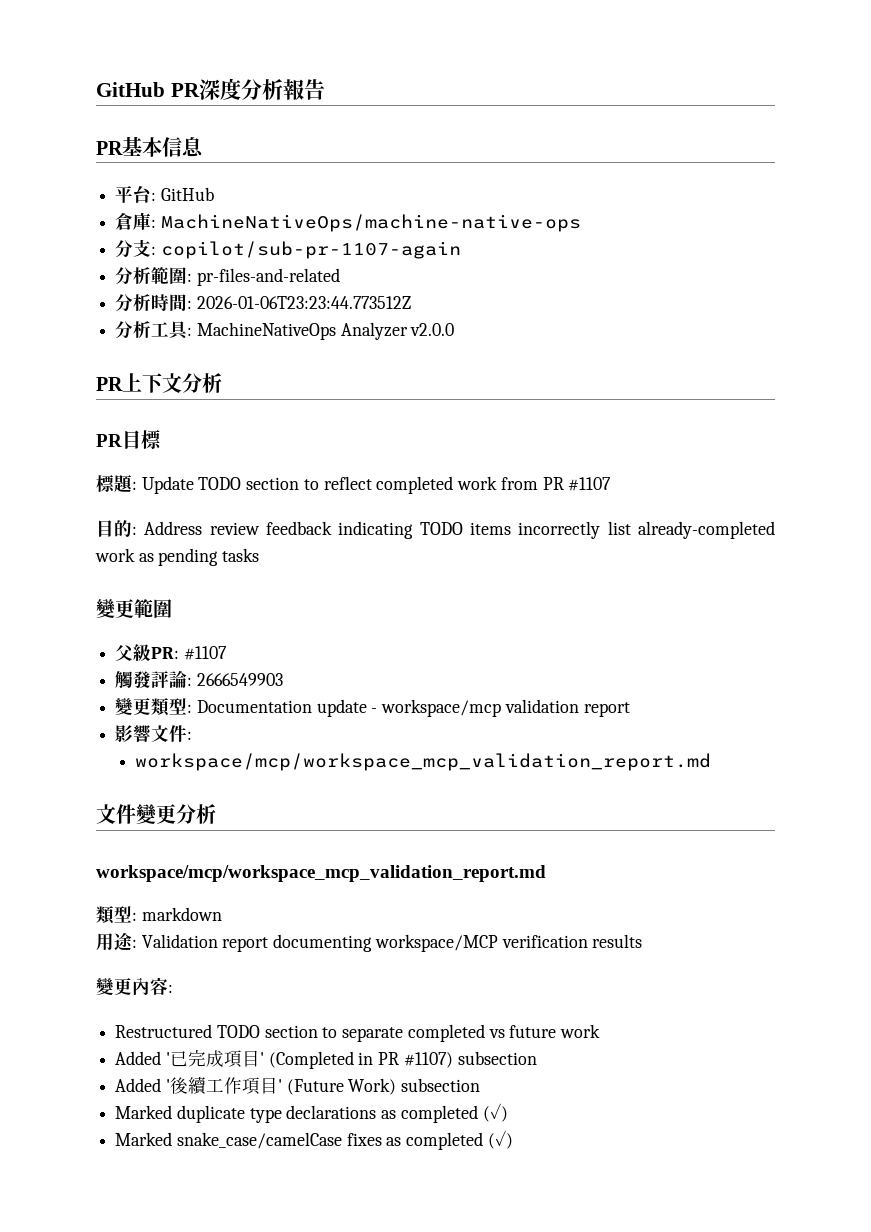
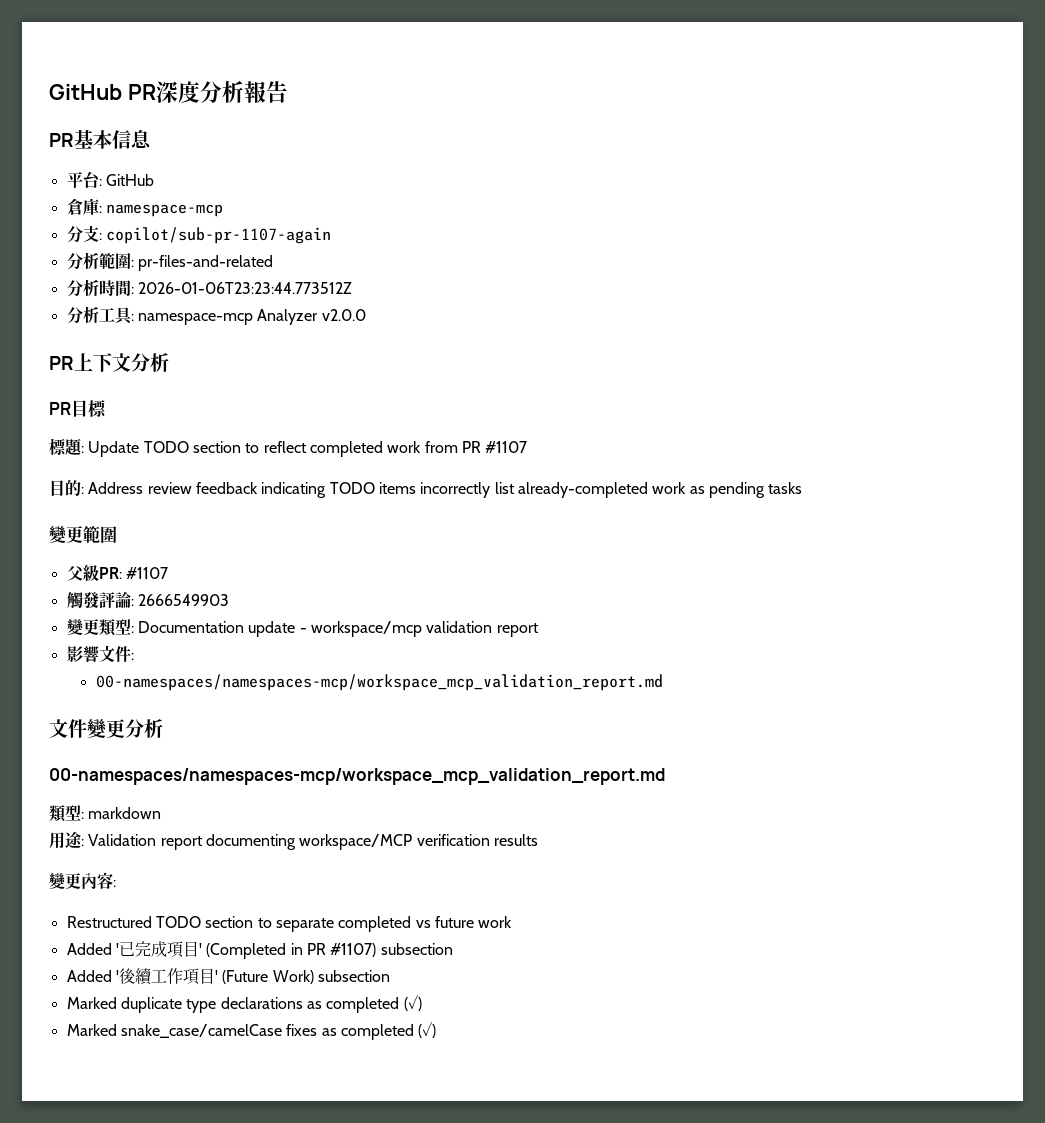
[160,214,581,232] MachineNativeOps/machine-native-ops -> [105,204,223,217] namespace-mcp
[196,322,336,340] MachineNativeOps -> [137,313,253,325] namespace-mcp
[135,753,712,771] workspace/mcp/workspace_mcp_validation_report.md -> [95,674,663,691] 00-namespaces/namespaces-mcp/workspace_mcp_validation_report.md
[96,865,546,882] workspace/mcp/workspace_mcp_validation_report.md -> [49,768,665,785] 00-namespaces/namespaces-mcp/workspace_mcp_validation_report.md

